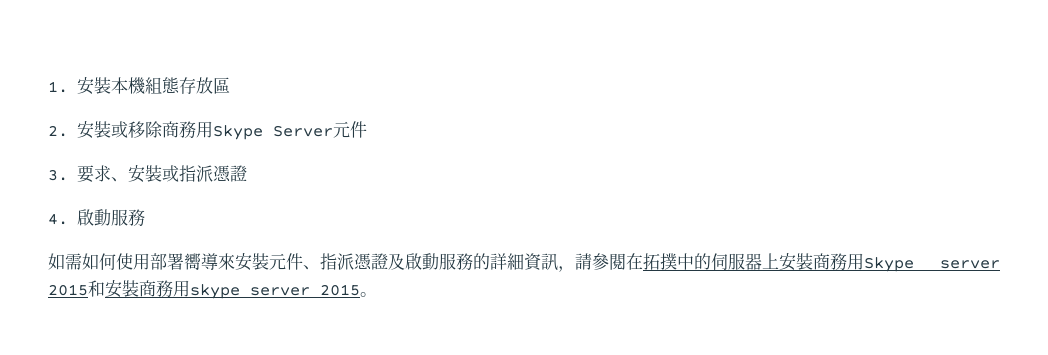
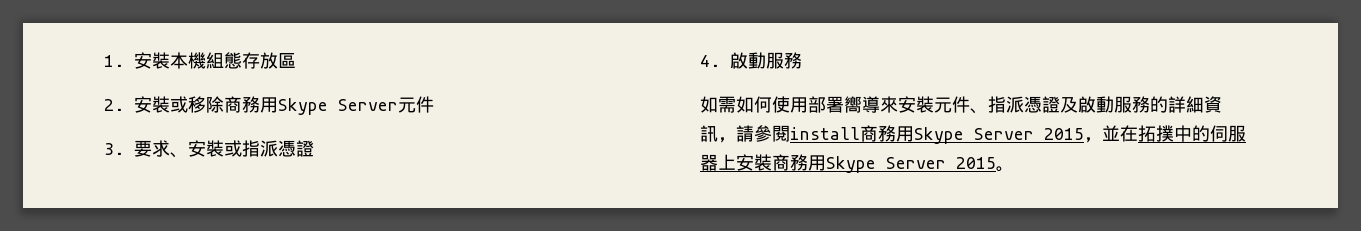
(626, 261) none -> [790,125,1120,144] install商務用Skype Server 2015，並
[940,260,1000,269] [48,280,310,299] server 2015和安裝商務用skype server -> [886,157,946,169] Server

